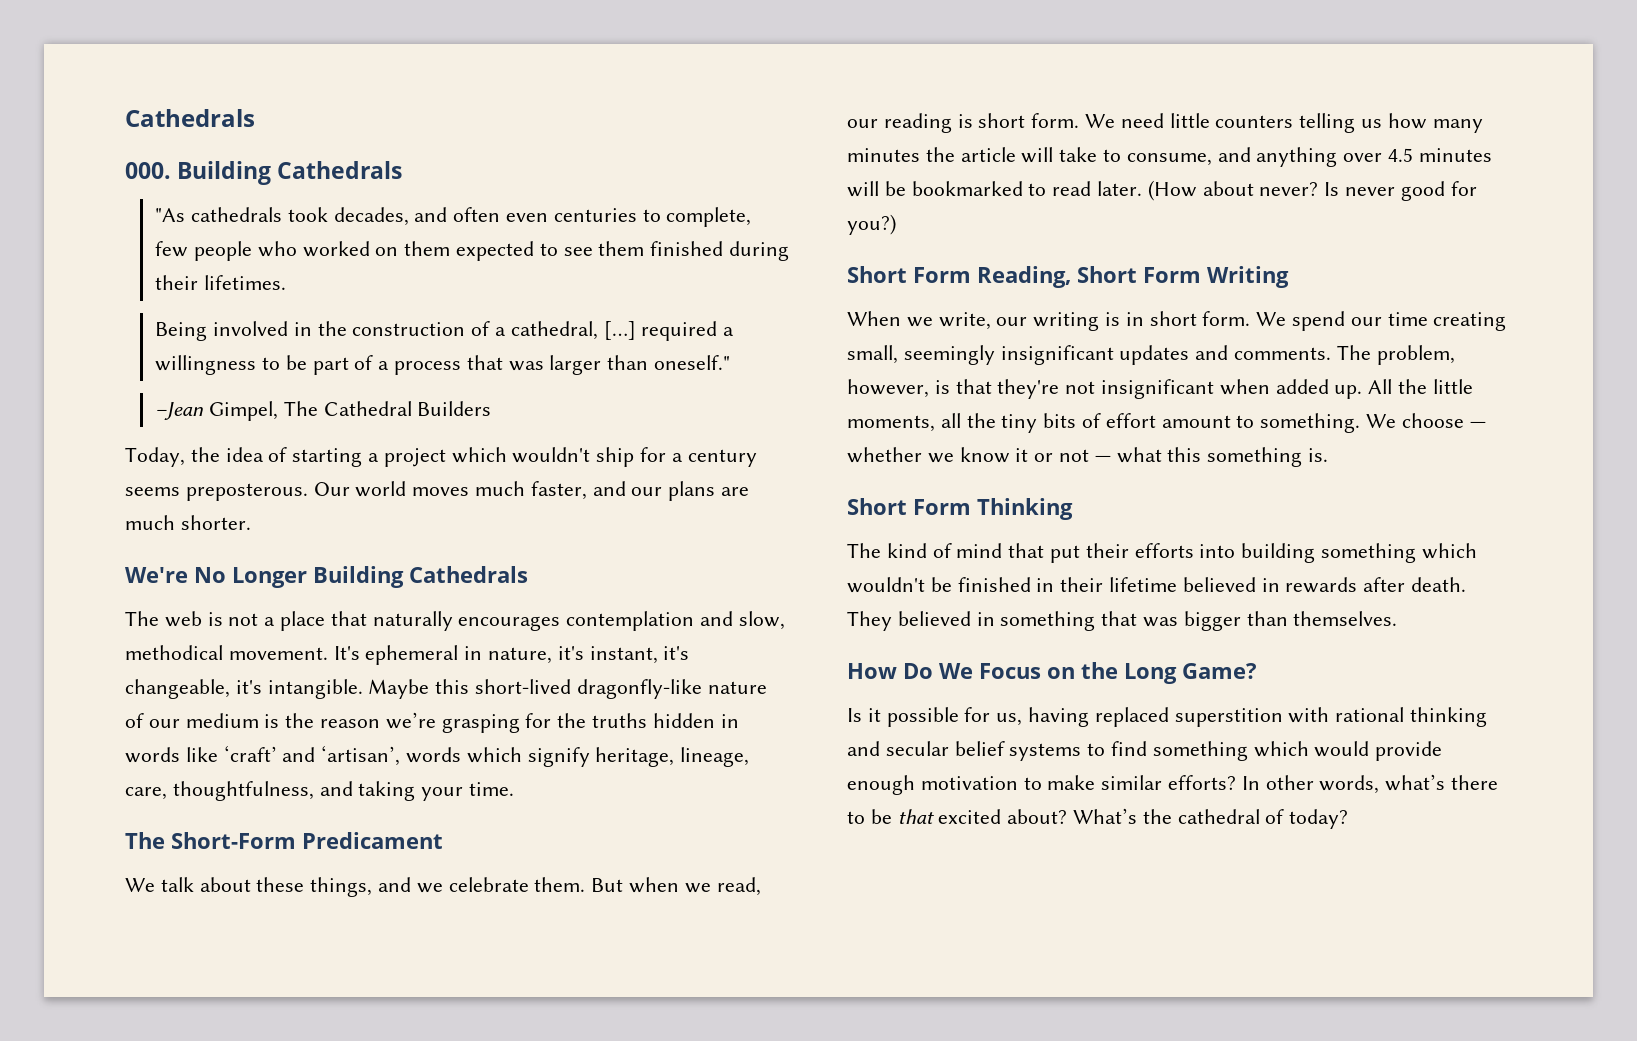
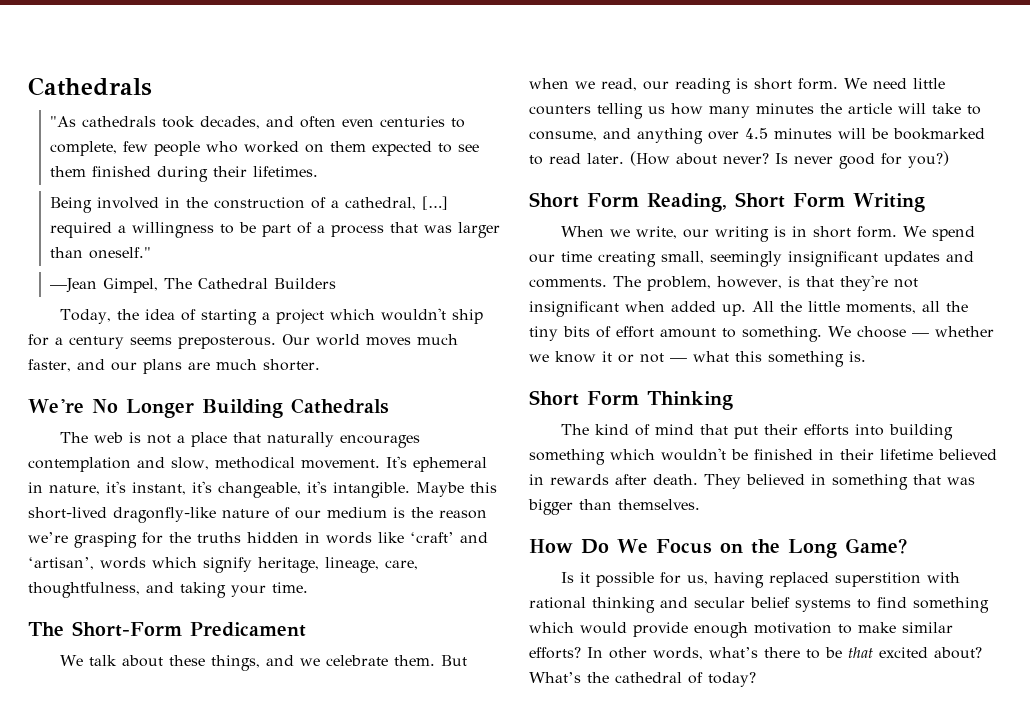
[125,109,255,127] [125,161,403,185] Cathedrals // 000. Building Cathedrals -> [28,77,152,96] Cathedrals
[155,402,205,420] –Jean -> [50,278,98,293] —Jean

